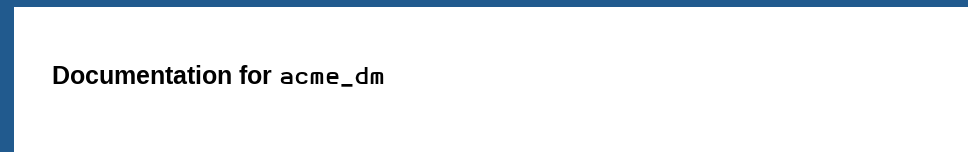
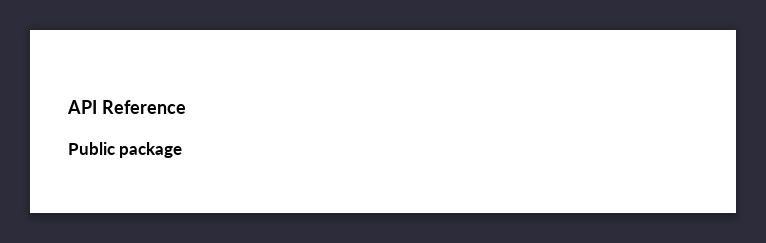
[52,65,385,87] Documentation for acme_dm -> [67,100,186,114] [68,142,183,158] API Reference // Public package

